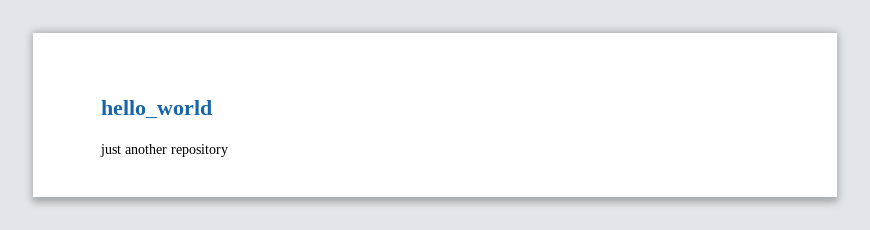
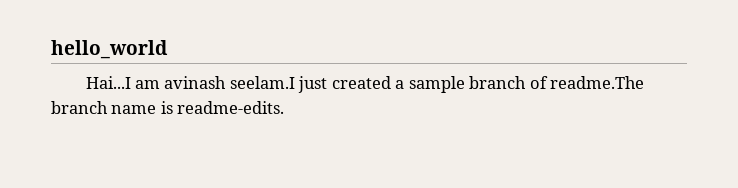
[100,144,228,157] just another repository -> [85,76,645,93] [51,101,285,114] Hai...I am avinash seelam.I just created a sample branch of readme.The branch name is readme-edits.

